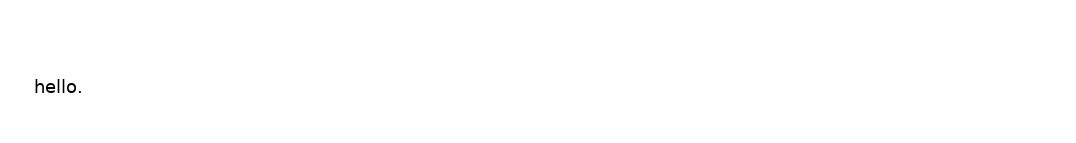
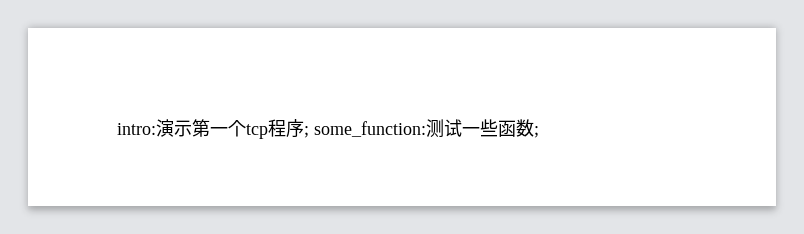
[34,79,83,93] hello. -> [117,119,539,139] intro:演示第一个tcp程序; some_function:测试一些函数;

